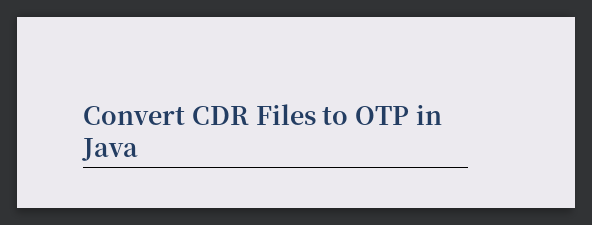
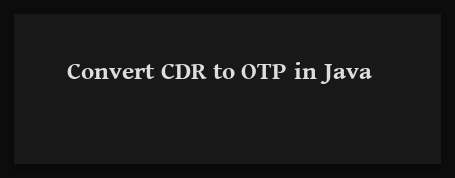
[255,104,316,125] Files -> (207, 71) none

